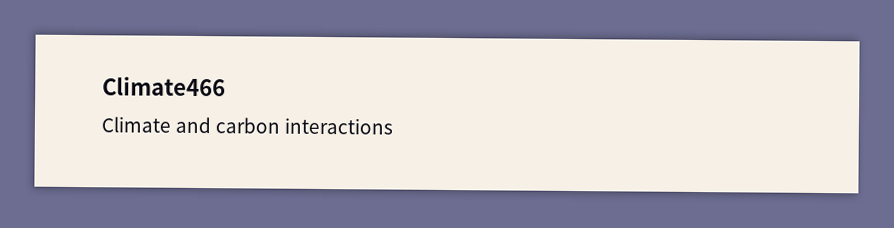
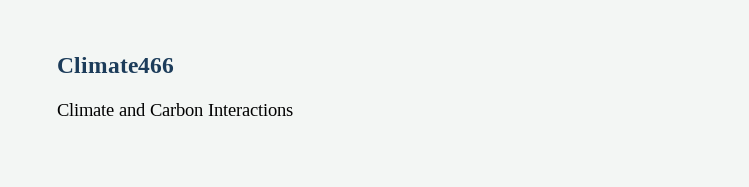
[215,117,394,135] carbon interactions -> [150,103,293,116] Carbon Interactions

